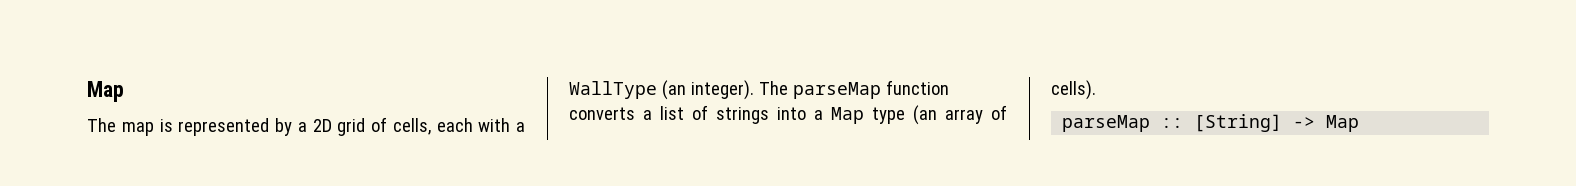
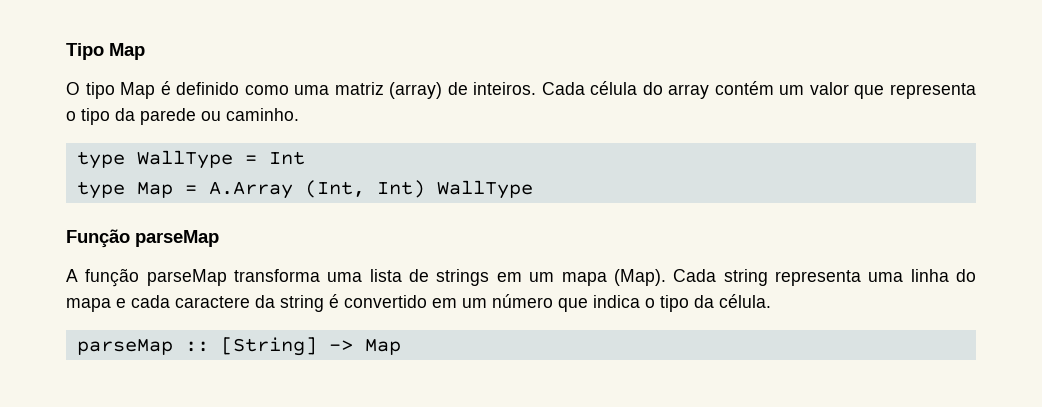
(87, 91) none -> [66,43,104,60] Tipo
[87,117,525,136] [569,80,949,100] [569,105,1007,125] [1051,80,1096,100] The map is represented by a 2D grid of cells, each with a WallType (an integer). The parseMap function converts a list of strings into a Map type (an array of cells). -> [66,81,976,99] [66,108,299,125] [76,150,305,169] [76,180,533,199] [66,229,219,248] [66,268,977,287] [66,294,771,312] O tipo Map é definido como uma matriz (array) de inteiros. Cada célula do array contém um valor que representa o tipo da parede ou caminho. // type WallType = Int // type Map = A.Array (Int, Int) WallType // Função parseMap // A função parseMap transforma uma lista de strings em um mapa (Map). Cada string representa uma linha do mapa e cada caractere da string é convertido em um número que indica o tipo da célula.

